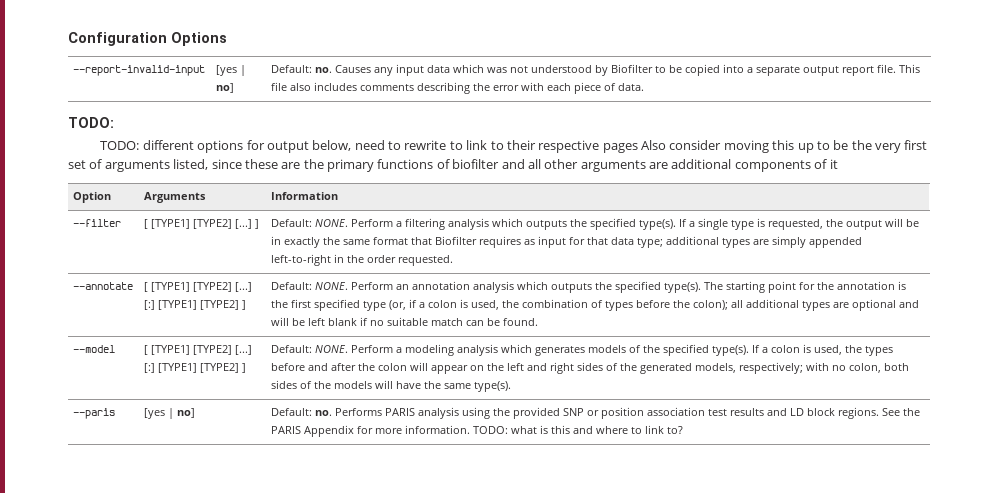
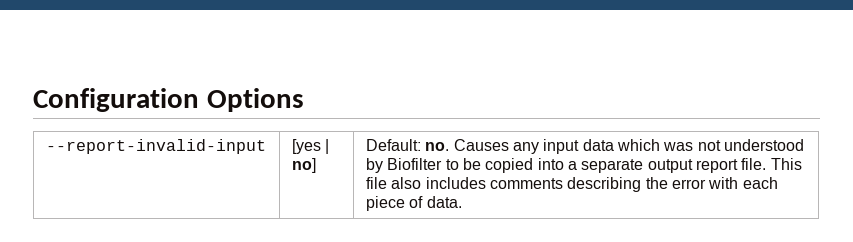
[68,117,114,128] [100,140,928,153] [68,159,838,172] [73,192,112,203] [144,192,207,203] [271,192,339,200] [73,219,122,227] [144,219,260,229] [271,218,920,230] [271,236,863,248] [271,254,454,266] [73,282,134,290] [144,282,253,292] [144,300,247,310] [271,281,907,293] [271,299,920,311] [271,317,539,326] [73,345,116,353] [144,345,253,355] [144,363,247,373] [271,344,894,356] [271,362,910,374] [271,380,512,392] [73,408,116,419] [144,408,196,419] [271,407,921,419] [271,425,684,437] // TODO: // TODO: different options for output below, need to rewrite to link to their respective pages Also consider moving this up to be the very first set of arguments listed, since these are the primary functions of biofilter and all other arguments are additional components of it // Option | Arguments | Information // --filter | [ [TYPE1] [TYPE2] [...] ] | Default: NONE. Perform a filtering analysis which outputs the specified type(s). If a single type is requested, the output will be in exactly the same format that Biofilter requires as input for that data type; additional types are simply appended left-to-right in the order requested. // --annotate | [ [TYPE1] [TYPE2] [...] [:] [TYPE1] [TYPE2] ] | Default: NONE. Perform an annotation analysis which outputs the specified type(s). The starting point for the annotation is the first specified type (or, if a colon is used, the combination of types before the colon); all additional types are optional and will be left blank if no suitable match can be found. // --model | [ [TYPE1] [TYPE2] [...] [:] [TYPE1] [TYPE2] ] | Default: NONE. Perform a modeling analysis which generates models of the specified type(s). If a colon is used, the types before and after the colon will appear on the left and right sides of the generated models, respectively; with no colon, both sides of the models will have the same type(s). // --paris | [yes | no] | Default: no. Performs PARIS analysis using the provided SNP or position association test results and LD block regions. See the PARIS Appendix for more information. TODO: what is this and where to link to? -> (462, 202) none

